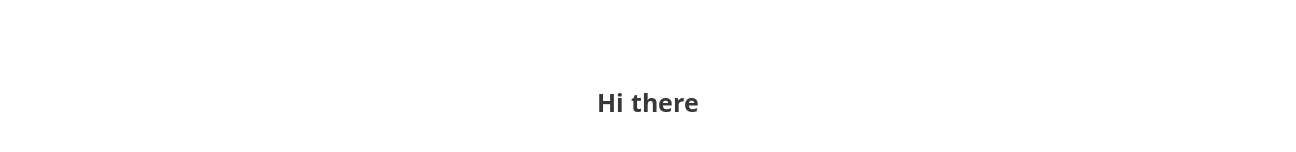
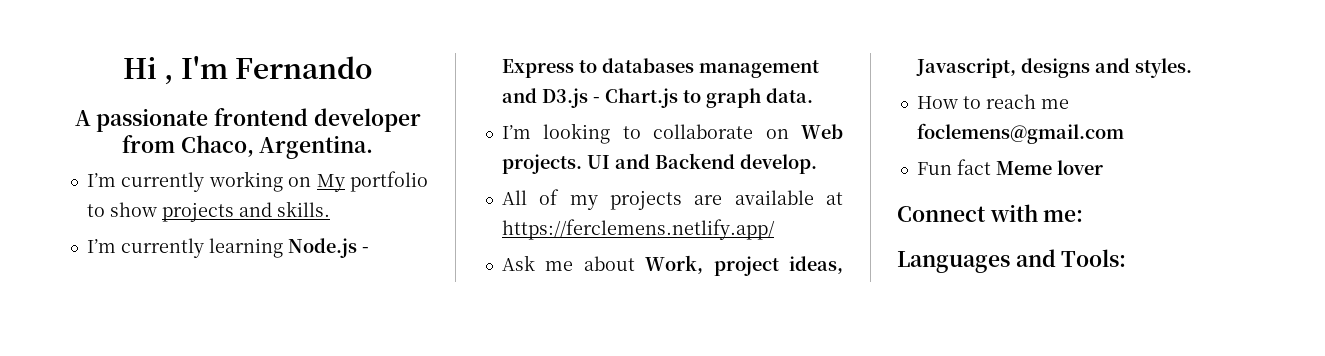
[631,93,699,112] there -> [164,56,373,85] [74,108,421,132] [121,135,374,159] [86,171,428,192] [86,201,330,222] [86,238,369,258] [501,58,819,78] [501,88,813,108] [501,123,843,144] [501,153,817,174] [501,189,843,210] [501,219,775,240] [501,255,843,276] [915,58,1192,78] [916,94,1069,109] [916,123,1124,144] [916,159,1103,175] [897,204,1084,222] [897,249,1127,273] , I'm Fernando // A passionate frontend developer from Chaco, Argentina. // I’m currently working on My portfolio to show projects and skills. // I’m currently learning Node.js - Express to databases management and D3.js - Chart.js to graph data. // I’m looking to collaborate on Web projects. UI and Backend develop. // All of my projects are available at https://ferclemens.netlify.app/ // Ask me about Work, project ideas, Javascript, designs and styles. // How to reach me foclemens@gmail.com // Fun fact Meme lover // Connect with me: // Languages and Tools:

